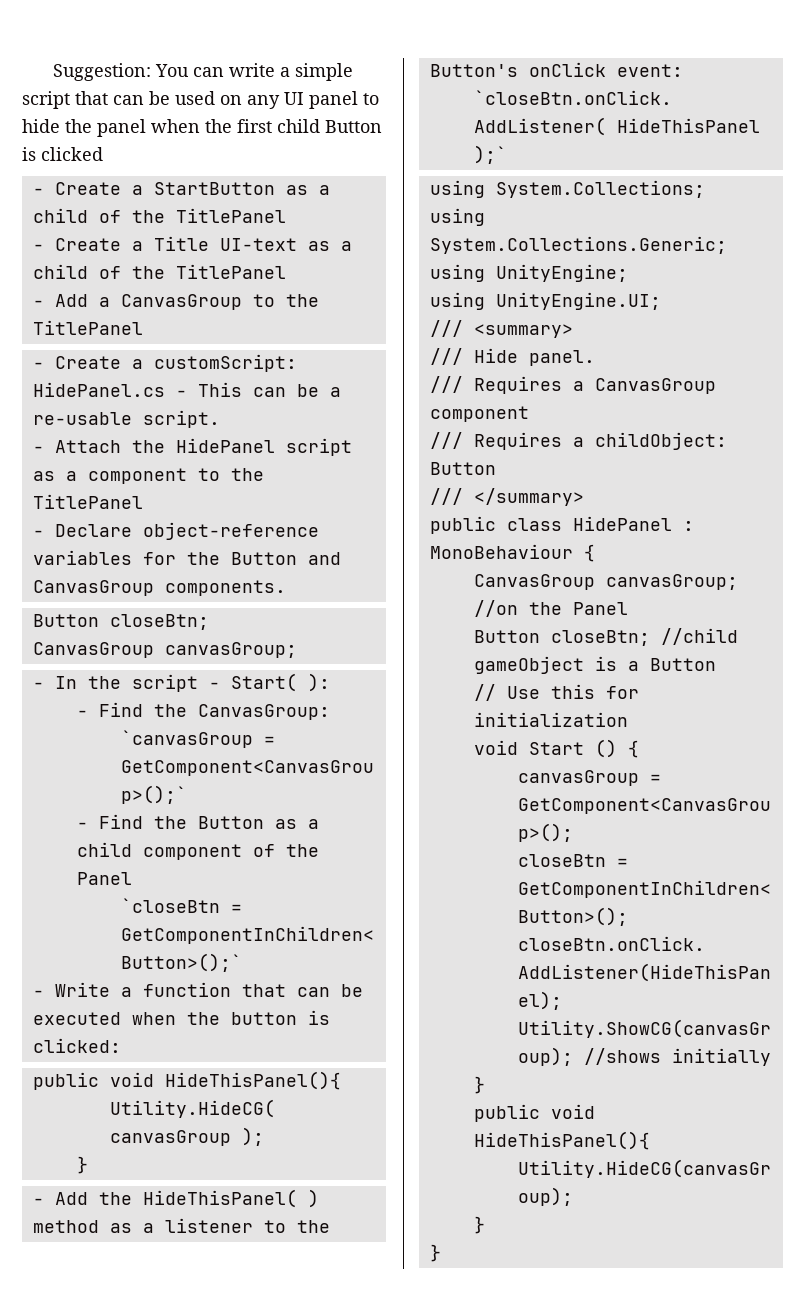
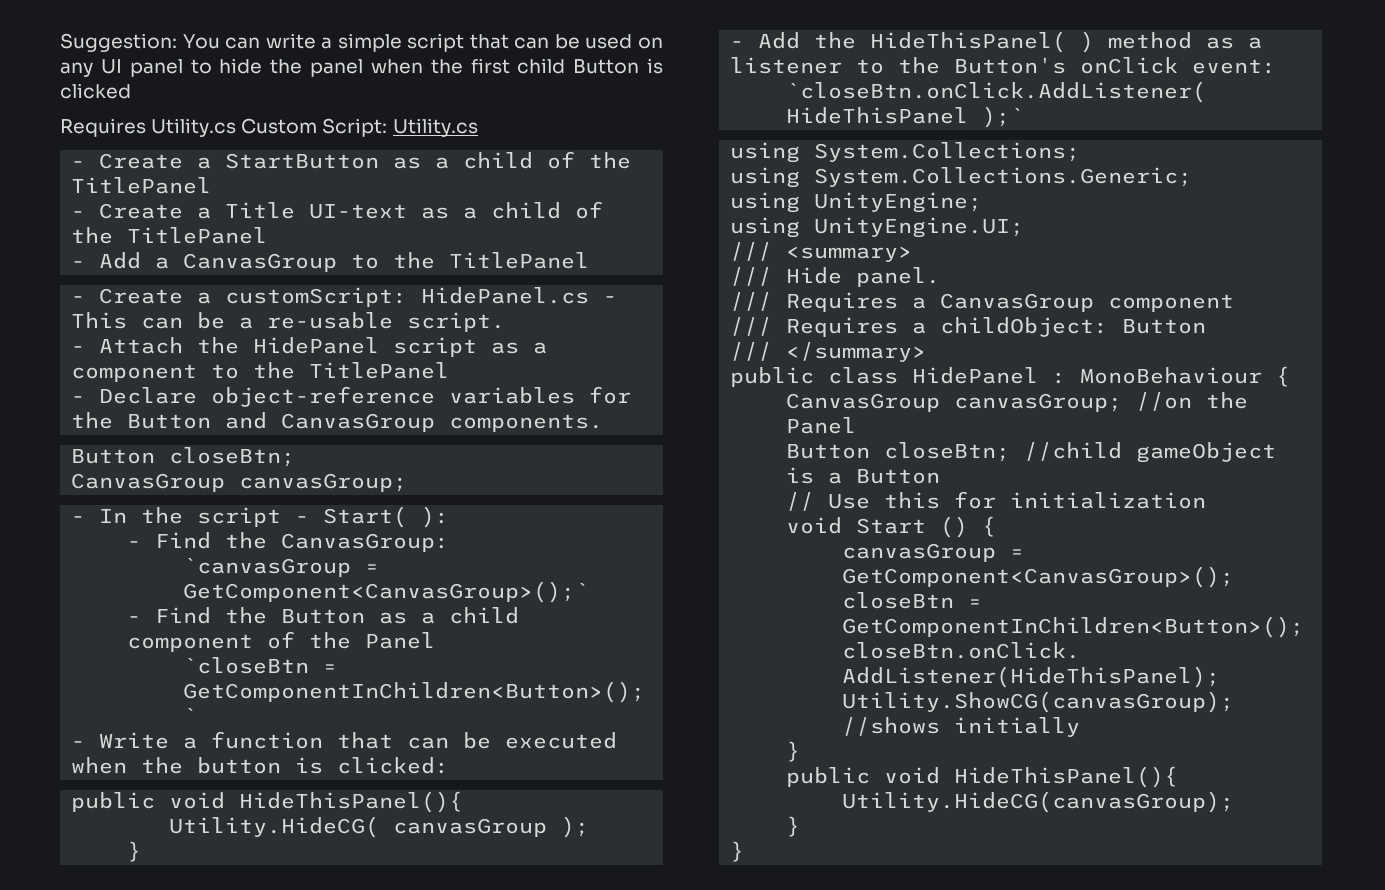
(103, 154) none -> [60,118,478,137] // Requires Utility.cs Custom Script: Utility.cs

